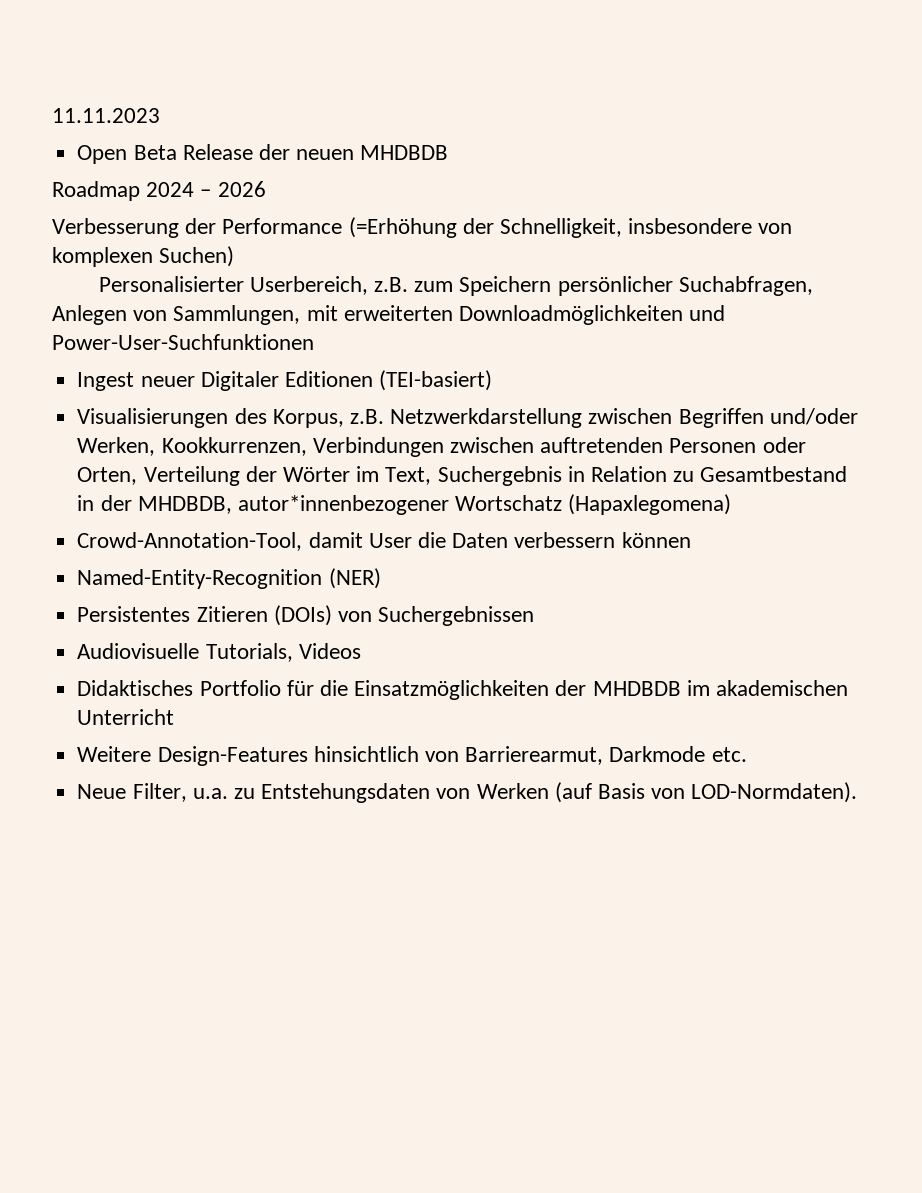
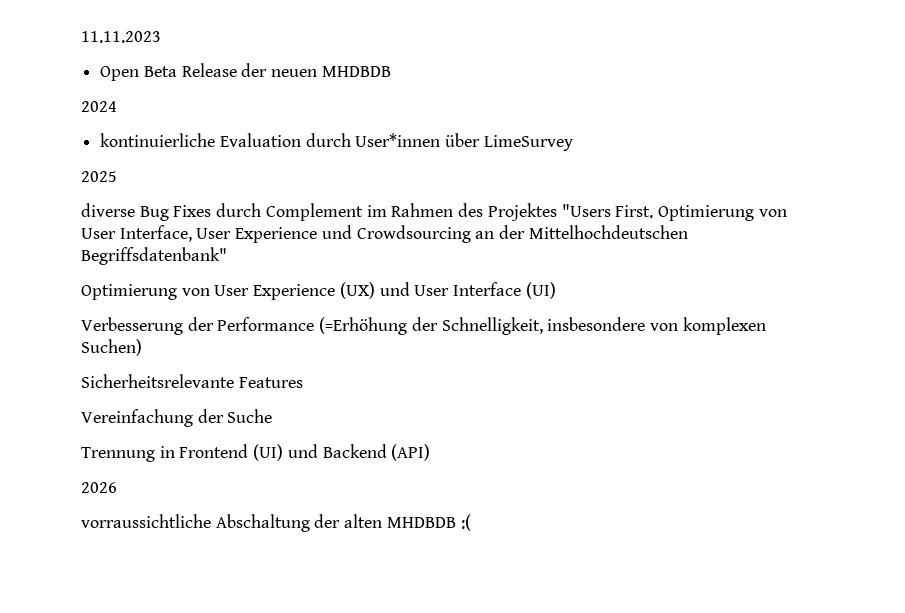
[52,181,140,201] Roadmap -> (391, 71) none
[200,181,266,197] – 2026 -> [100,133,573,151] [81,171,117,182] [81,203,787,221] [81,225,688,243] [81,247,227,265] [81,282,556,300] // kontinuierliche Evaluation durch User*innen über LimeSurvey // 2025 // diverse Bug Fixes durch Complement im Rahmen des Projektes "Users First. Optimierung von User Interface, User Experience und Crowdsourcing an der Mittelhochdeutschen Begriffsdatenbank" // Optimierung von User Experience (UX) und User Interface (UI)
[98,276,813,296] [52,305,726,325] [52,334,314,350] [77,370,493,391] [77,408,858,428] [77,437,806,457] [77,466,848,486] [77,494,732,515] [77,532,691,551] [77,568,381,589] [77,605,535,626] [77,643,361,662] [77,680,848,700] [77,709,175,725] [77,746,747,766] [77,782,858,803] Personalisierter Userbereich, z.B. zum Speichern persönlicher Suchabfragen, Anlegen von Sammlungen, mit erweiterten Downloadmöglichkeiten und Power-User-Suchfunktionen // Ingest neuer Digitaler Editionen (TEI-basiert) // Visualisierungen des Korpus, z.B. Netzwerkdarstellung zwischen Begriffen und/oder Werken, Kookkurrenzen, Verbindungen zwischen auftretenden Personen oder Orten, Verteilung der Wörter im Text, Suchergebnis in Relation zu Gesamtbestand in der MHDBDB, autor*innenbezogener Wortschatz (Hapaxlegomena) // Crowd-Annotation-Tool, damit User die Daten verbessern können // Named-Entity-Recognition (NER) // Persistentes Zitieren (DOIs) von Suchergebnissen // Audiovisuelle Tutorials, Videos // Didaktisches Portfolio für die Einsatzmöglichkeiten der MHDBDB im akademischen Unterricht // Weitere Design-Features hinsichtlich von Barrierearmut, Darkmode etc. // Neue Filter, u.a. zu Entstehungsdaten von Werken (auf Basis von LOD-Normdaten). -> [81,374,303,388] [81,409,273,427] [81,444,431,462] [81,482,117,493] [81,514,471,532] Sicherheitsrelevante Features // Vereinfachung der Suche // Trennung in Frontend (UI) und Backend (API) // 2026 // vorraussichtliche Abschaltung der alten MHDBDB :(

